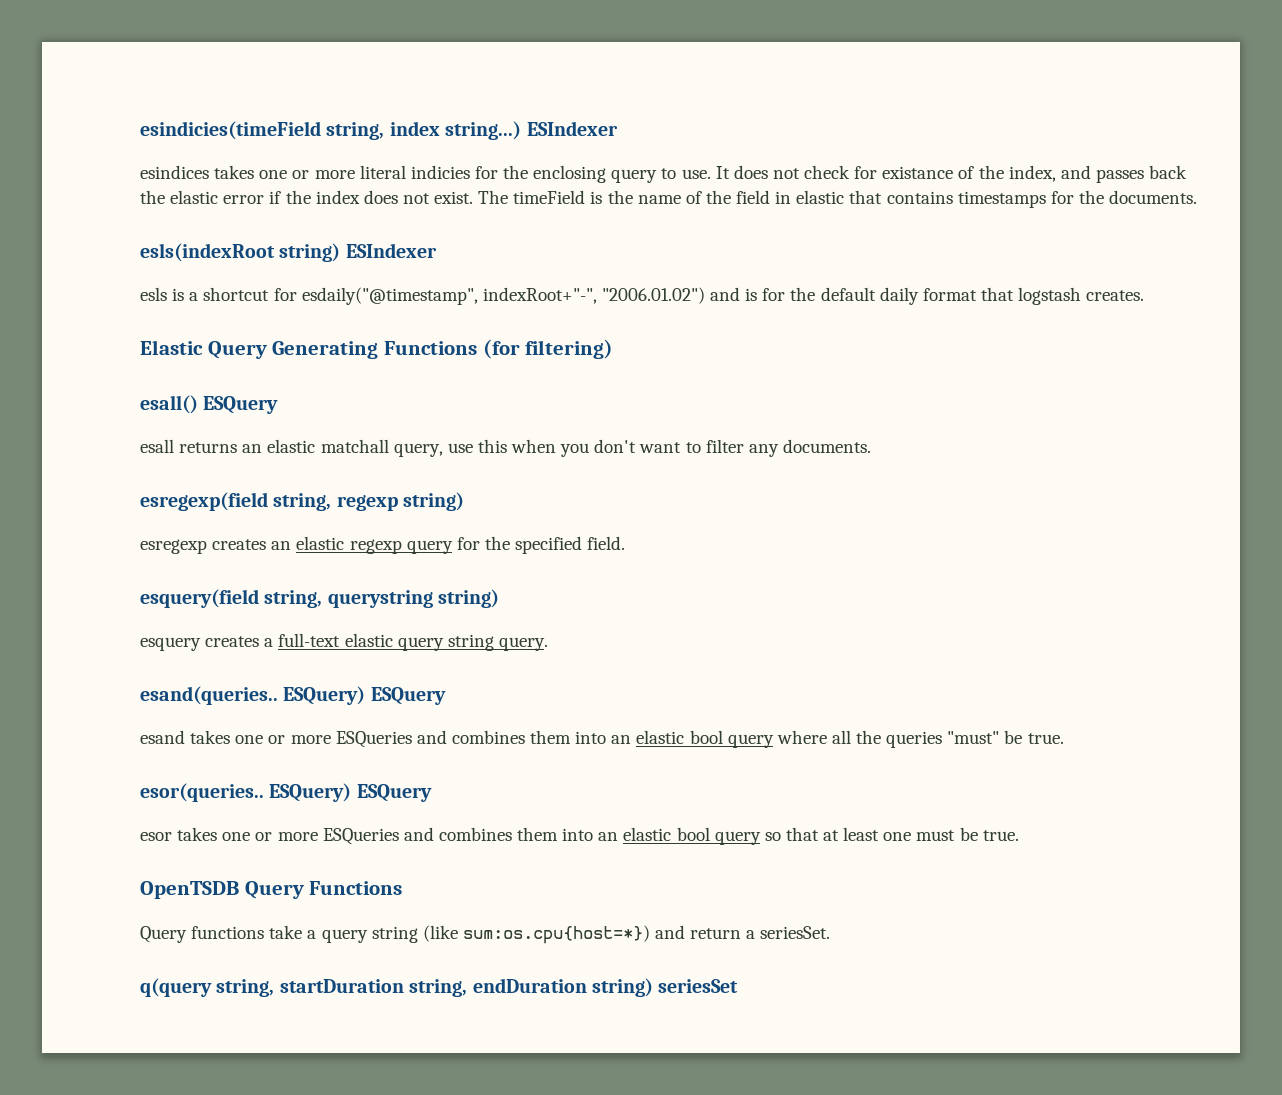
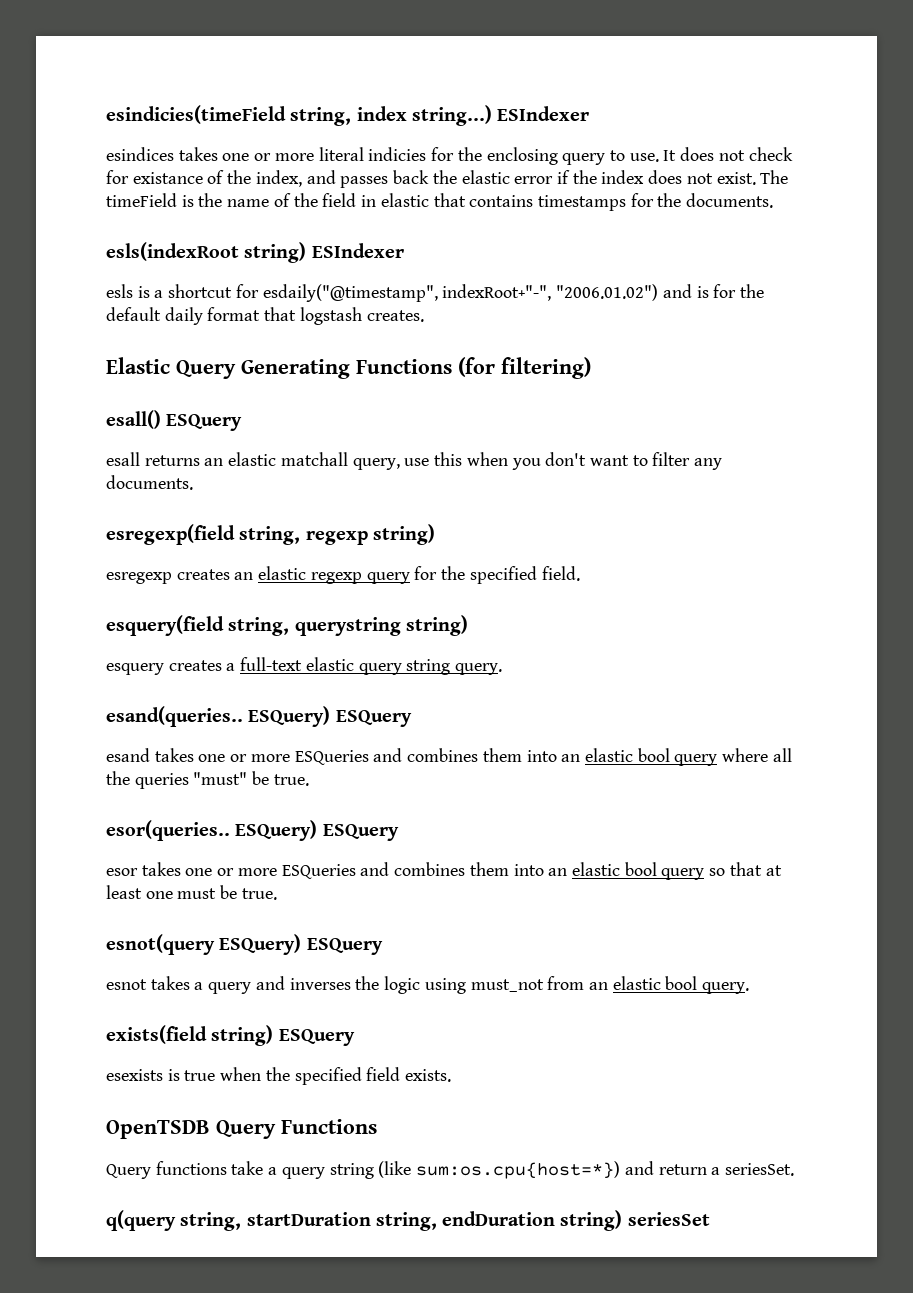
(1019, 835) none -> [106,934,383,955] [106,976,750,994] [106,1025,355,1046] [106,1067,452,1085] // esnot(query ESQuery) ESQuery // esnot takes a query and inverses the logic using must_not from an elastic bool query. // exists(field string) ESQuery // esexists is true when the specified field exists.

